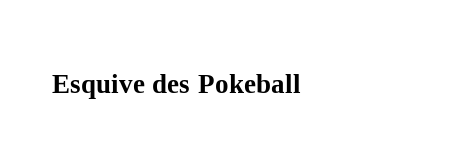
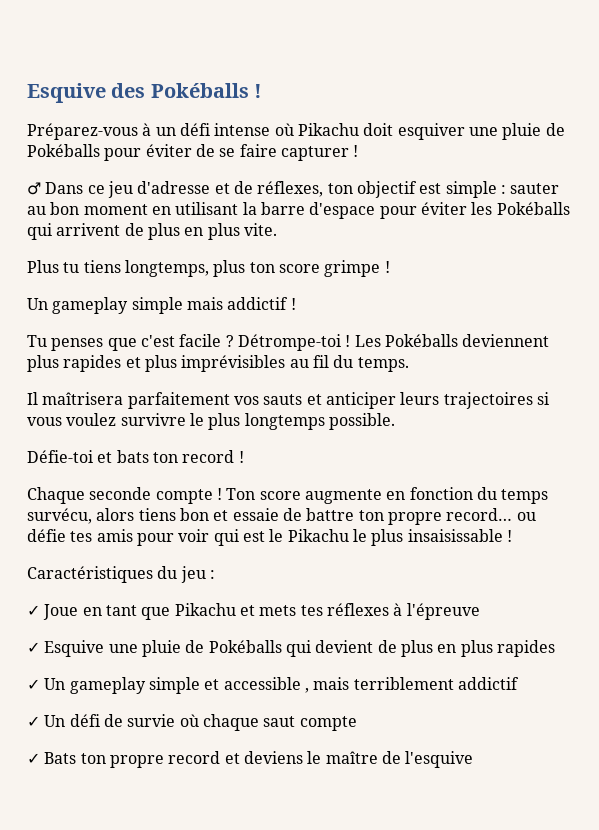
[197,74,301,93] Pokeball -> [150,83,263,98] [27,123,565,140] [27,144,359,161] [27,181,560,198] [27,202,570,219] [27,223,277,240] [27,260,390,277] [27,297,296,314] [27,334,550,351] [27,355,409,372] [27,392,549,409] [27,413,395,430] [27,450,244,463] [27,487,549,504] [27,508,536,525] [27,529,512,546] [27,566,215,583] [27,603,480,620] [27,640,555,657] [27,677,519,694] [27,714,357,731] [27,751,474,768] Pokéballs ! // Préparez-vous à un défi intense où Pikachu doit esquiver une pluie de Pokéballs pour éviter de se faire capturer ! // ♂ Dans ce jeu d'adresse et de réflexes, ton objectif est simple : sauter au bon moment en utilisant la barre d'espace pour éviter les Pokéballs qui arrivent de plus en plus vite. // Plus tu tiens longtemps, plus ton score grimpe ! // Un gameplay simple mais addictif ! // Tu penses que c'est facile ? Détrompe-toi ! Les Pokéballs deviennent plus rapides et plus imprévisibles au fil du temps. // Il maîtrisera parfaitement vos sauts et anticiper leurs trajectoires si vous voulez survivre le plus longtemps possible. // Défie-toi et bats ton record ! // Chaque seconde compte ! Ton score augmente en fonction du temps survécu, alors tiens bon et essaie de battre ton propre record… ou défie tes amis pour voir qui est le Pikachu le plus insaisissable ! // Caractéristiques du jeu : // ✓ Joue en tant que Pikachu et mets tes réflexes à l'épreuve // ✓ Esquive une pluie de Pokéballs qui devient de plus en plus rapides // ✓ Un gameplay simple et accessible , mais terriblement addictif // ✓ Un défi de survie où chaque saut compte // ✓ Bats ton propre record et deviens le maître de l'esquive

